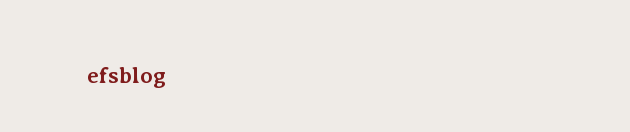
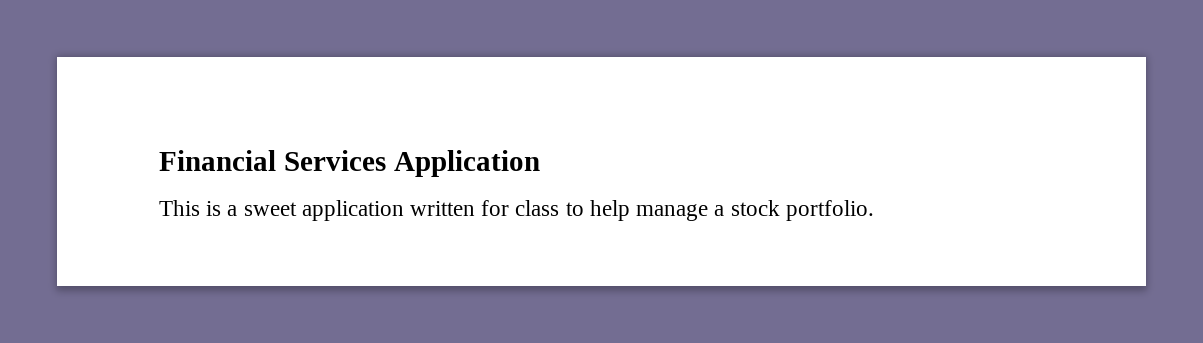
[87,67,166,88] efsblog -> [159,150,540,177] [159,200,874,221] Financial Services Application // This is a sweet application written for class to help manage a stock portfolio.

